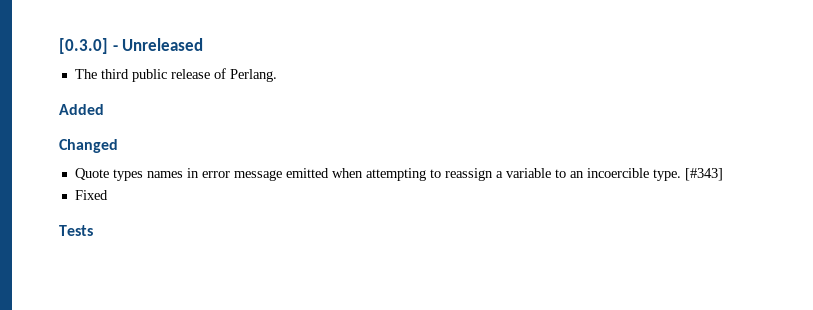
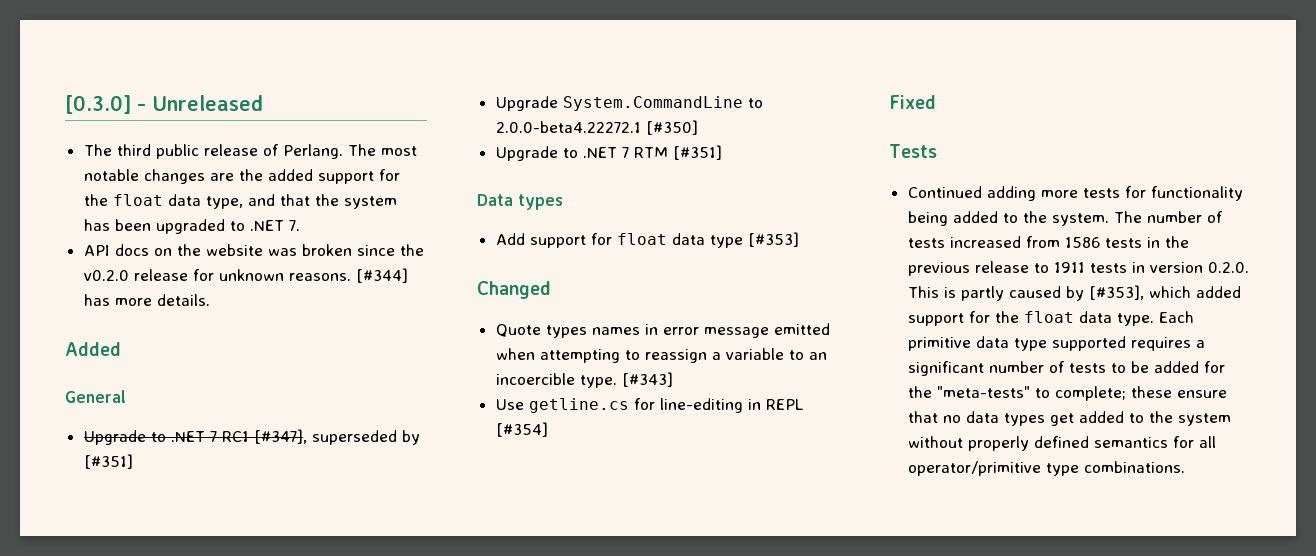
[59,104,104,115] // Added -> [347,144,417,156] [83,169,400,184] [83,194,397,209] [83,219,300,234] [83,244,424,256] [83,268,408,283] [83,294,210,306] [65,342,121,356] [65,390,126,403] [83,429,420,445] [83,454,133,469] [495,96,763,111] [495,120,698,135] [495,145,722,161] [477,194,563,210] [495,232,799,248] The most notable changes are the added support for the float data type, and that the system has been upgraded to .NET 7. // API docs on the website was broken since the v0.2.0 release for unknown reasons. [#344] has more details. // Added // General // Upgrade to .NET 7 RC1 [#347], superseded by [#351] // Upgrade System.CommandLine to 2.0.0-beta4.22272.1 [#350] // Upgrade to .NET 7 RTM [#351] // Data types // Add support for float data type [#353]
[74,190,108,200] [59,225,93,236] Fixed // Tests -> [495,398,803,413] [495,422,548,437] [889,95,936,109] [889,144,937,158] [907,186,1243,201] [907,211,1223,226] [907,236,1189,248] [907,261,1249,276] [907,285,1241,301] [907,311,1194,326] [907,336,1205,351] [907,361,1225,376] [907,386,1227,401] [907,411,1231,426] [907,436,1216,451] [907,461,1185,476] Use getline.cs for line-editing in REPL [#354] // Fixed // Tests // Continued adding more tests for functionality being added to the system. The number of tests increased from 1586 tests in the previous release to 1911 tests in version 0.2.0. This is partly caused by [#353], which added support for the float data type. Each primitive data type supported requires a significant number of tests to be added for the "meta-tests" to complete; these ensure that no data types get added to the system without properly defined semantics for all operator/primitive type combinations.

